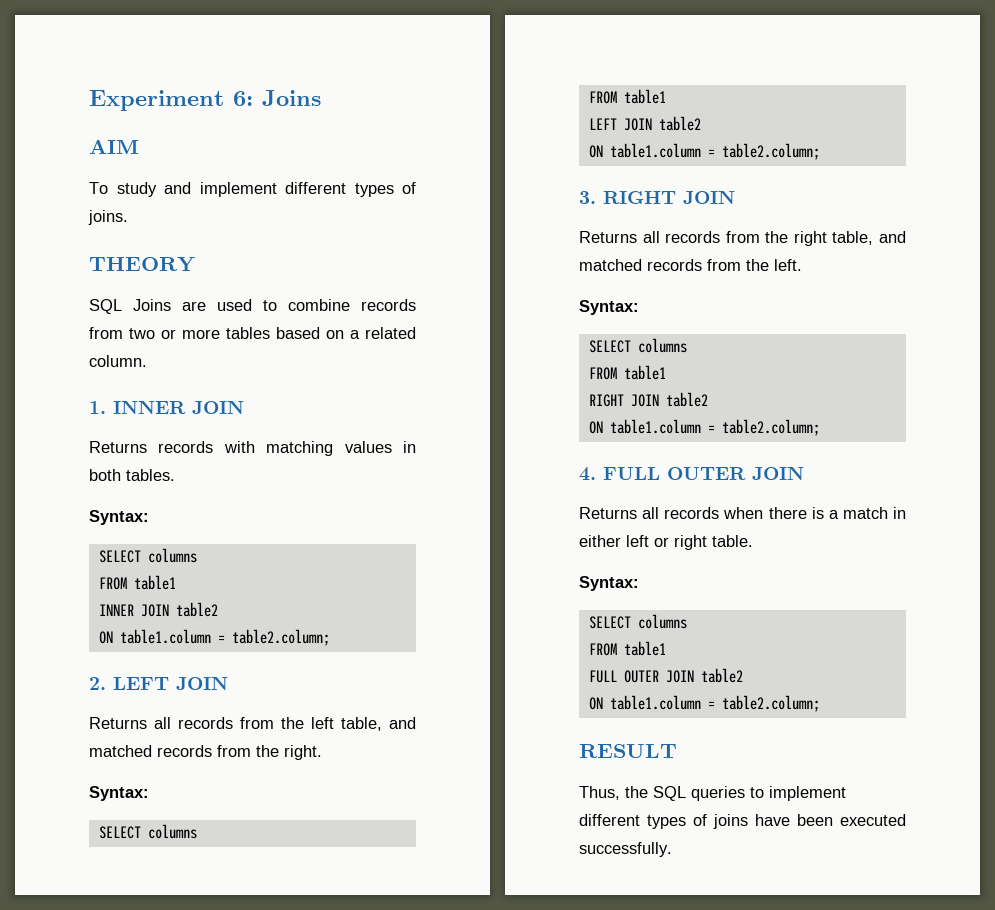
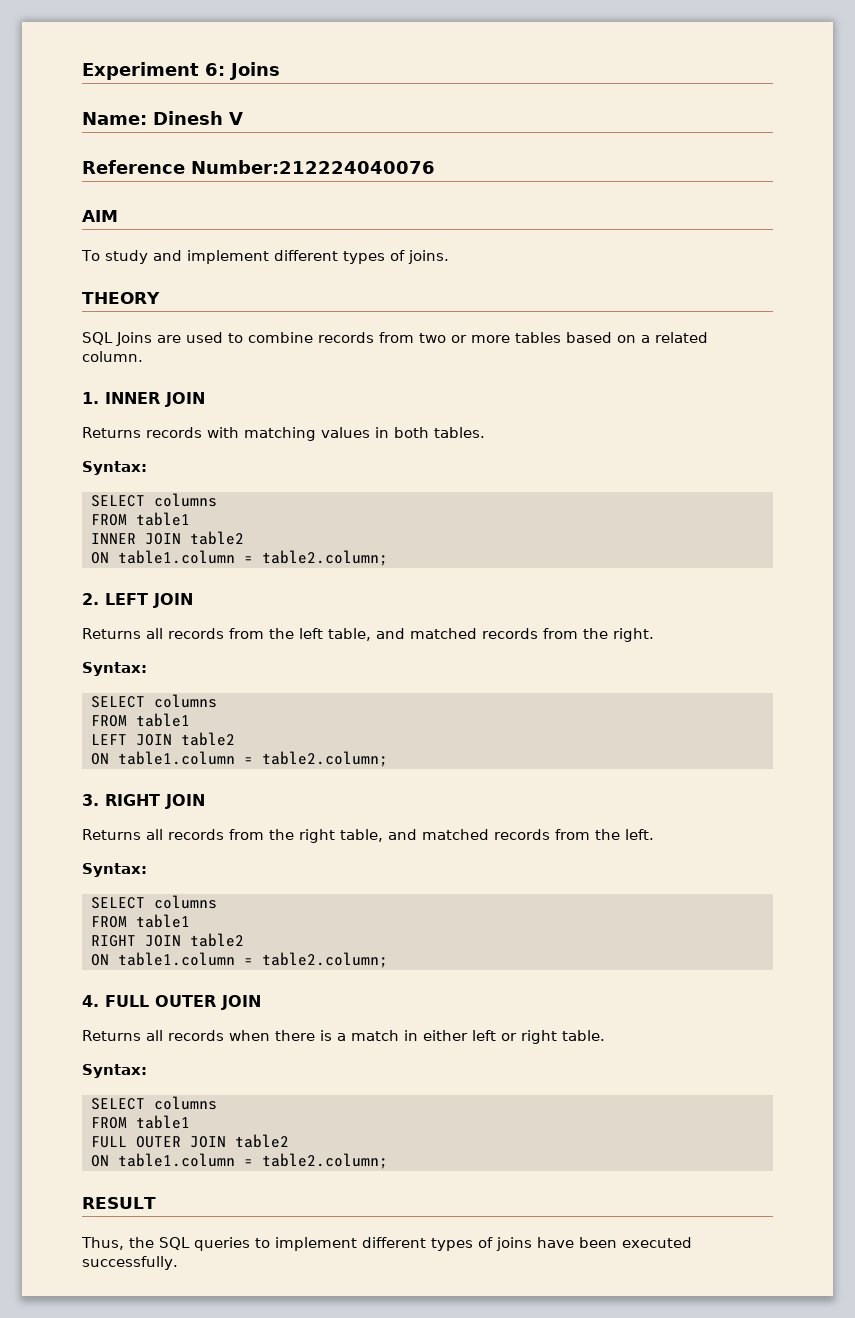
(321, 98) none -> [82,111,243,125] [82,160,435,174] // Name: Dinesh V // Reference Number:212224040076

